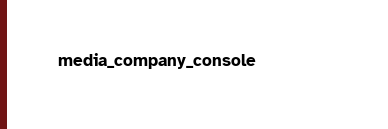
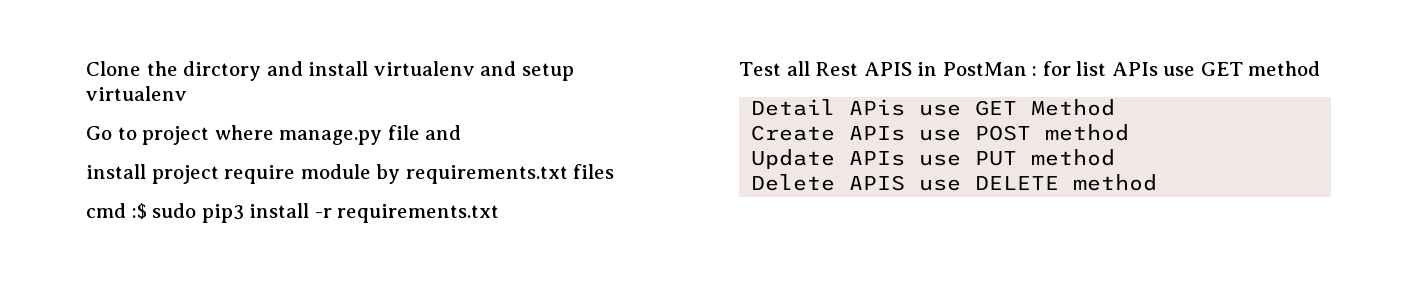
[58,53,256,69] media_company_console -> [86,61,574,81] [86,86,187,101] [86,125,462,145] [86,164,615,184] [86,203,500,223] [739,61,1321,76] [751,99,1116,116] [751,124,1130,141] [751,149,1116,169] [751,174,1158,191] Clone the dirctory and install virtualenv and setup virtualenv // Go to project where manage.py file and // install project require module by requirements.txt files // cmd :$ sudo pip3 install -r requirements.txt // Test all Rest APIS in PostMan : for list APIs use GET method // Detail APis use GET Method // Create APIs use POST method // Update APIs use PUT method // Delete APIS use DELETE method

